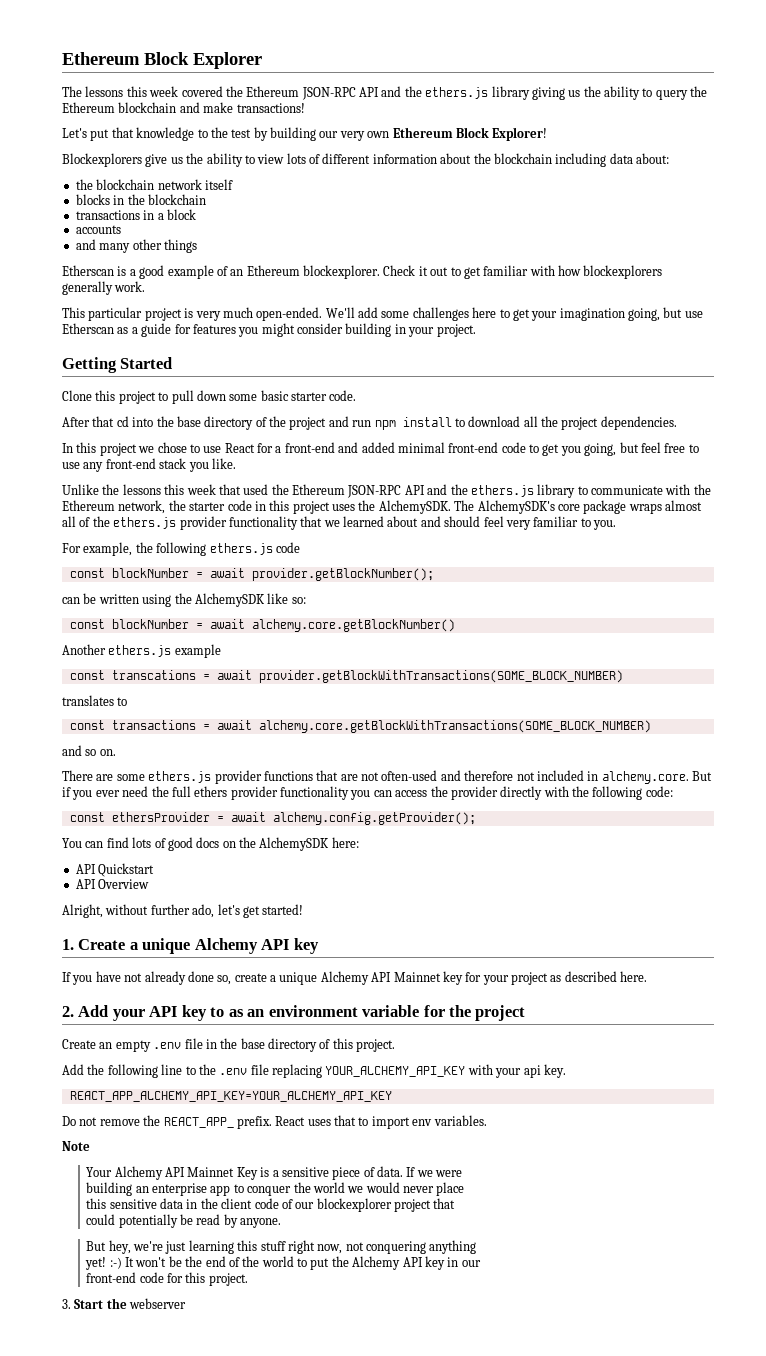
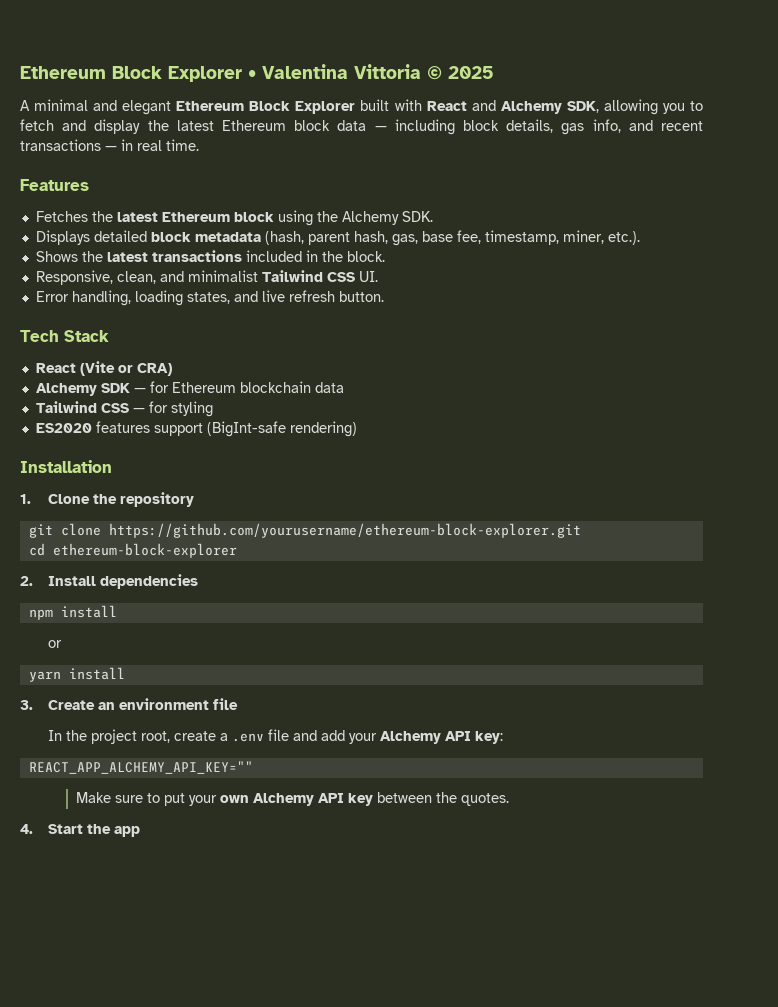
[62,52,262,69] [62,86,708,100] [62,102,305,113] [62,127,548,141] [62,153,669,167] [75,179,233,190] [75,194,206,205] [75,209,196,220] [75,225,121,234] [75,239,197,253] [62,265,663,279] [62,281,146,295] [62,307,703,321] [62,323,476,337] [62,357,173,373] [62,390,357,404] [62,416,677,430] [62,442,699,456] [62,458,236,472] [62,484,711,498] [62,500,702,514] [62,516,616,530] [62,542,300,556] [69,568,434,581] [62,593,306,607] [69,619,455,632] [62,644,221,658] [69,670,623,683] [62,695,128,706] [69,720,651,733] [62,745,116,756] [62,770,712,784] [62,786,673,800] [69,812,476,825] [62,837,359,851] [75,863,155,877] [75,879,150,889] [62,904,304,918] [62,938,319,954] [62,971,648,985] [62,1005,526,1021] [62,1038,396,1052] [62,1064,566,1078] [69,1091,392,1102] [62,1115,487,1129] [62,1141,90,1151] [86,1166,463,1180] [86,1182,465,1196] [86,1198,456,1212] [86,1214,282,1228] [86,1240,477,1254] [85,1256,481,1270] [86,1272,248,1286] [62,1299,71,1309] Ethereum Block Explorer // The lessons this week covered the Ethereum JSON-RPC API and the ethers.js library giving us the ability to query the Ethereum blockchain and make transactions! // Let's put that knowledge to the test by building our very own Ethereum Block Explorer! // Blockexplorers give us the ability to view lots of different information about the blockchain including data about: // the blockchain network itself // blocks in the blockchain // transactions in a block // accounts // and many other things // Etherscan is a good example of an Ethereum blockexplorer. Check it out to get familiar with how blockexplorers generally work. // This particular project is very much open-ended. We'll add some challenges here to get your imagination going, but use Etherscan as a guide for features you might consider building in your project. // Getting Started // Clone this project to pull down some basic starter code. // After that cd into the base directory of the project and run npm install to download all the project dependencies. // In this project we chose to use React for a front-end and added minimal front-end code to get you going, but feel free to use any front-end stack you like. // Unlike the lessons this week that used the Ethereum JSON-RPC API and the ethers.js library to communicate with the Ethereum network, the starter code in this project uses the AlchemySDK. The AlchemySDK's core package wraps almost all of the ethers.js provider functionality that we learned about and should feel very familiar to you. // For example, the following ethers.js code // const blockNumber = await provider.getBlockNumber(); // can be written using the AlchemySDK like so: // const blockNumber = await alchemy.core.getBlockNumber() // Another ethers.js example // const transcations = await provider.getBlockWithTransactions(SOME_BLOCK_NUMBER) // translates to // const transactions = await alchemy.core.getBlockWithTransactions(SOME_BLOCK_NUMBER) // and so on. // There are some ethers.js provider functions that are not often-used and therefore not included in alchemy.core. But if you ever need the full ethers provider functionality you can access the provider directly with the following code: // const ethersProvider = await alchemy.config.getProvider(); // You can find lots of good docs on the AlchemySDK here: // API Quickstart // API Overview // Alright, without further ado, let's get started! // 1. Create a unique Alchemy API key // If you have not already done so, create a unique Alchemy API Mainnet key for your project as described here. // 2. Add your API key to as an environment variable for the project // Create an empty .env file in the base directory of this project. // Add the following line to the .env file replacing YOUR_ALCHEMY_API_KEY with your api key. // REACT_APP_ALCHEMY_API_KEY=YOUR_ALCHEMY_API_KEY // Do not remove the REACT_APP_ prefix. React uses that to import env variables. // Note // Your Alchemy API Mainnet Key is a sensitive piece of data. If we were // building an enterprise app to conquer the world we would never place // this sensitive data in the client code of our blockexplorer project that // could potentially be read by anyone. // But hey, we're just learning this stuff right now, not conquering anything // yet! :-) It won't be the end of the world to put the Alchemy API key in our // front-end code for this project. // 3. -> [20,64,494,82] [20,99,704,115] [20,119,704,135] [20,139,199,151] [20,179,89,191] [35,210,433,226] [35,230,640,246] [35,250,385,262] [35,270,378,285] [35,290,384,306] [20,330,109,342] [35,361,172,376] [35,381,344,396] [35,401,213,417] [35,421,357,437] [20,460,112,473] [20,492,195,507] [28,523,581,538] [28,543,237,558] [20,574,199,589] [28,605,117,620] [48,640,63,648] [28,667,125,682] [20,698,239,710] [48,729,504,744] [28,761,253,774] [76,792,510,806] [20,824,33,834] Ethereum Block Explorer • Valentina Vittoria © 2025 // A minimal and elegant Ethereum Block Explorer built with React and Alchemy SDK, allowing you to fetch and display the latest Ethereum block data — including block details, gas info, and recent transactions — in real time. // Features // Fetches the latest Ethereum block using the Alchemy SDK. // Displays detailed block metadata (hash, parent hash, gas, base fee, timestamp, miner, etc.). // Shows the latest transactions included in the block. // Responsive, clean, and minimalist Tailwind CSS UI. // Error handling, loading states, and live refresh button. // Tech Stack // React (Vite or CRA) // Alchemy SDK — for Ethereum blockchain data // Tailwind CSS — for styling // ES2020 features support (BigInt-safe rendering) // Installation // 1. Clone the repository // git clone https://github.com/yourusername/ethereum-block-explorer.git // cd ethereum-block-explorer // 2. Install dependencies // npm install // or // yarn install // 3. Create an environment file // In the project root, create a .env file and add your Alchemy API key: // REACT_APP_ALCHEMY_API_KEY="" // Make sure to put your own Alchemy API key between the quotes. // 4.
[129,1298,187,1309] webserver -> [114,826,141,837] app

